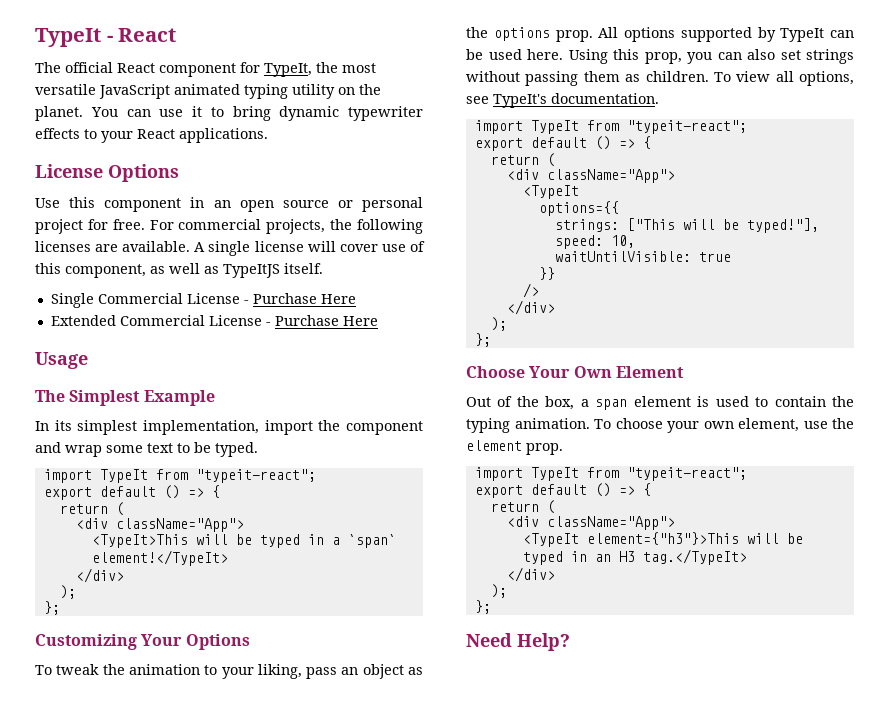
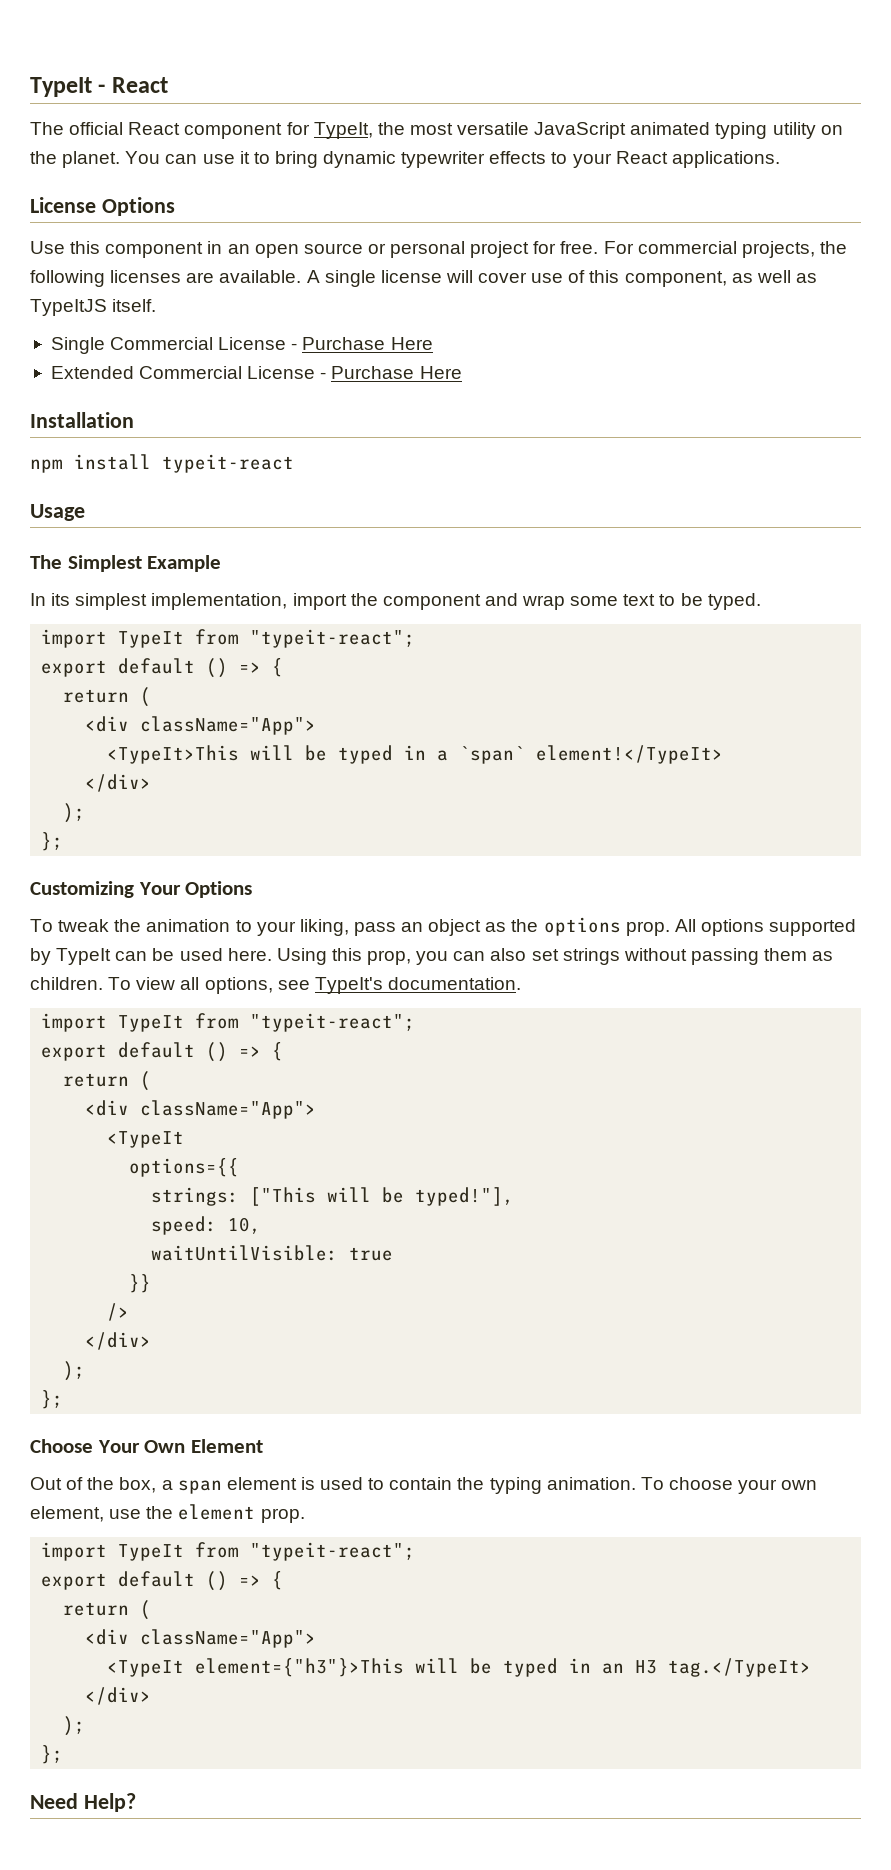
(378, 321) none -> [30,412,134,428] [30,454,294,473] // Installation // npm install typeit-react

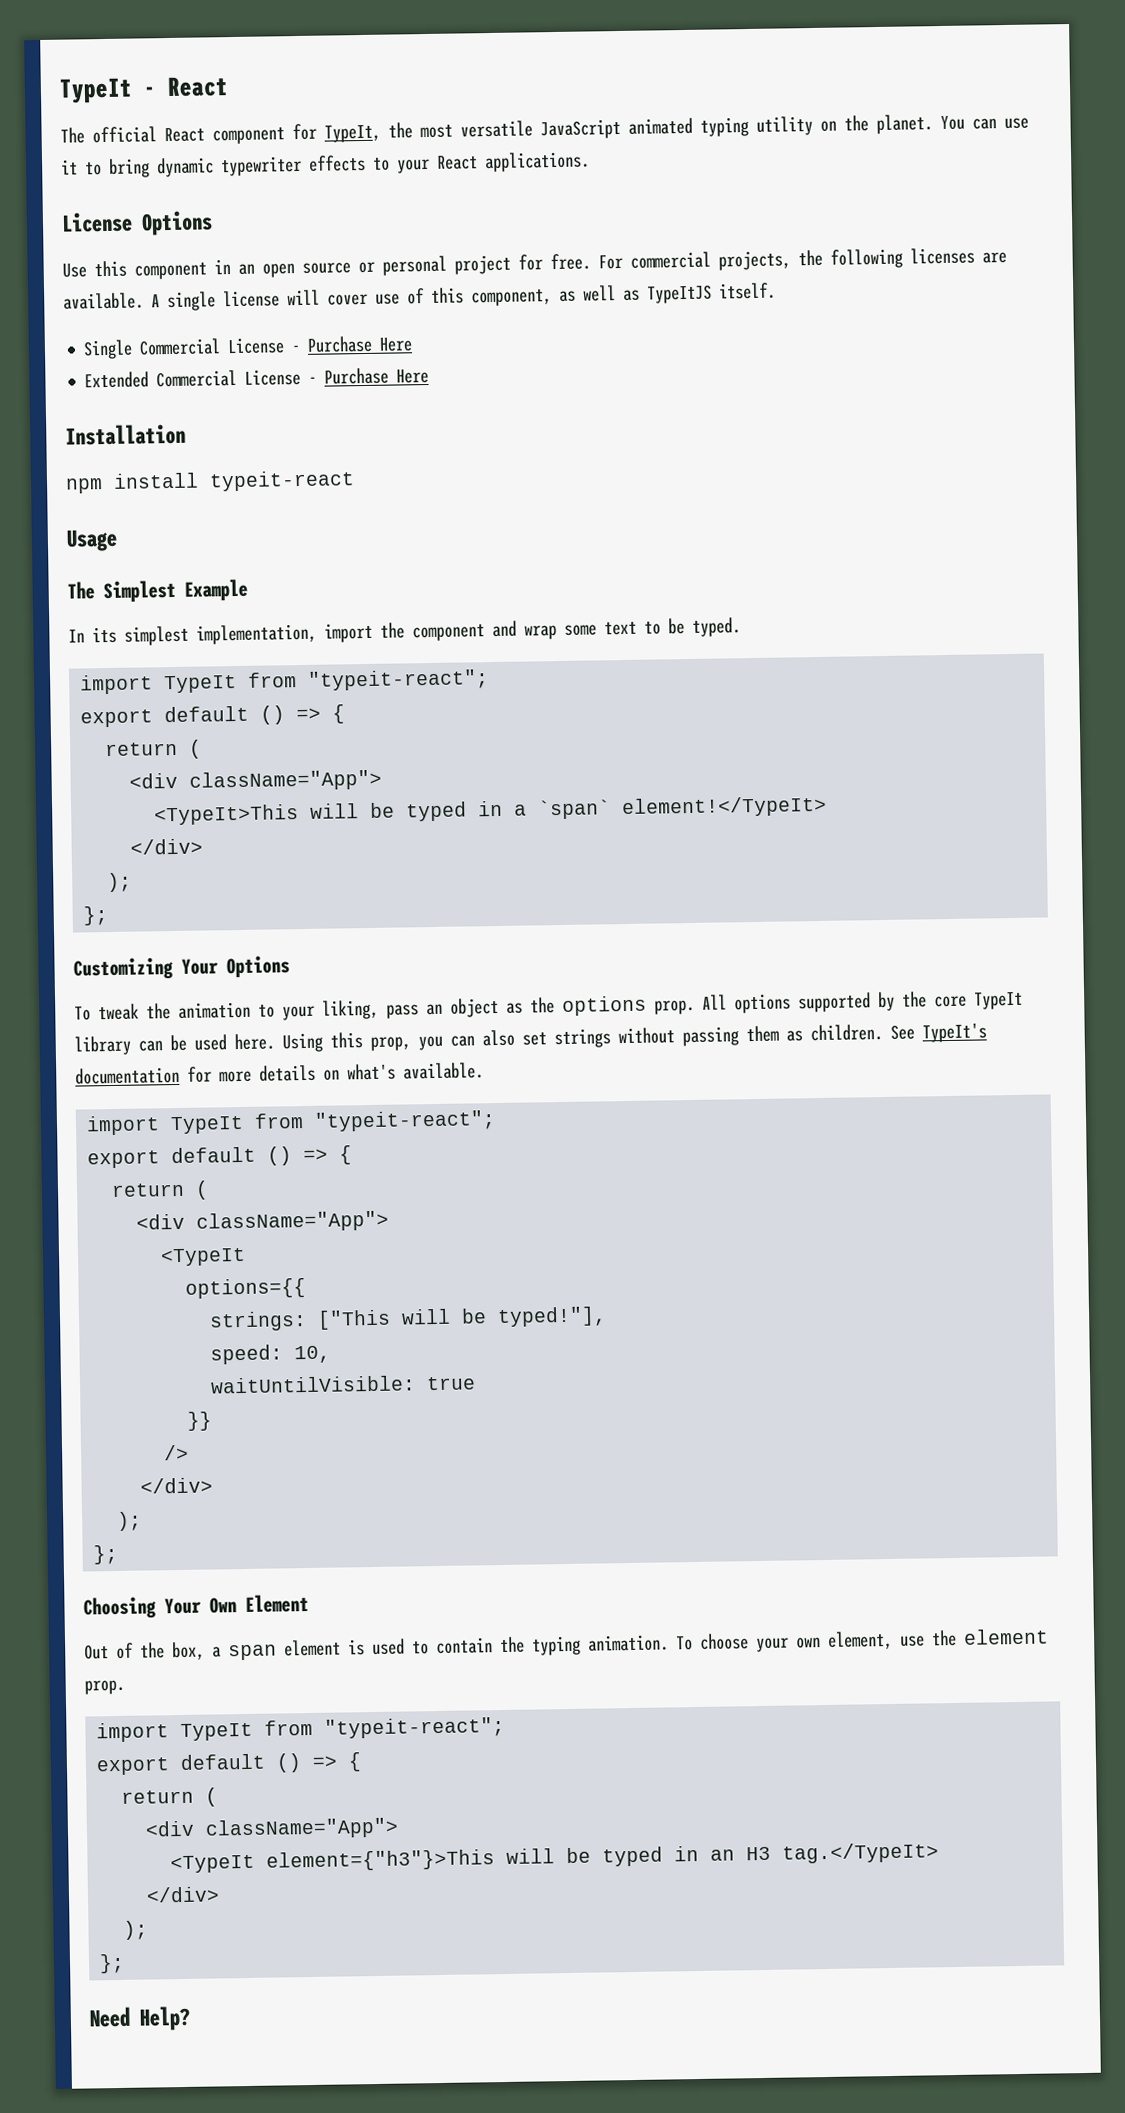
[56,948,112,965] TypeIt -> [902,991,1023,1010] [74,1035,131,1056] the core TypeIt library
[108,977,521,994] To view all options, see TypeIt's documentation. -> [890,1023,987,1043] [75,1062,484,1085] See TypeIt's documentation for more details on what's available.
[30,1439,93,1453] Choose -> [83,1596,157,1620] Choosing

